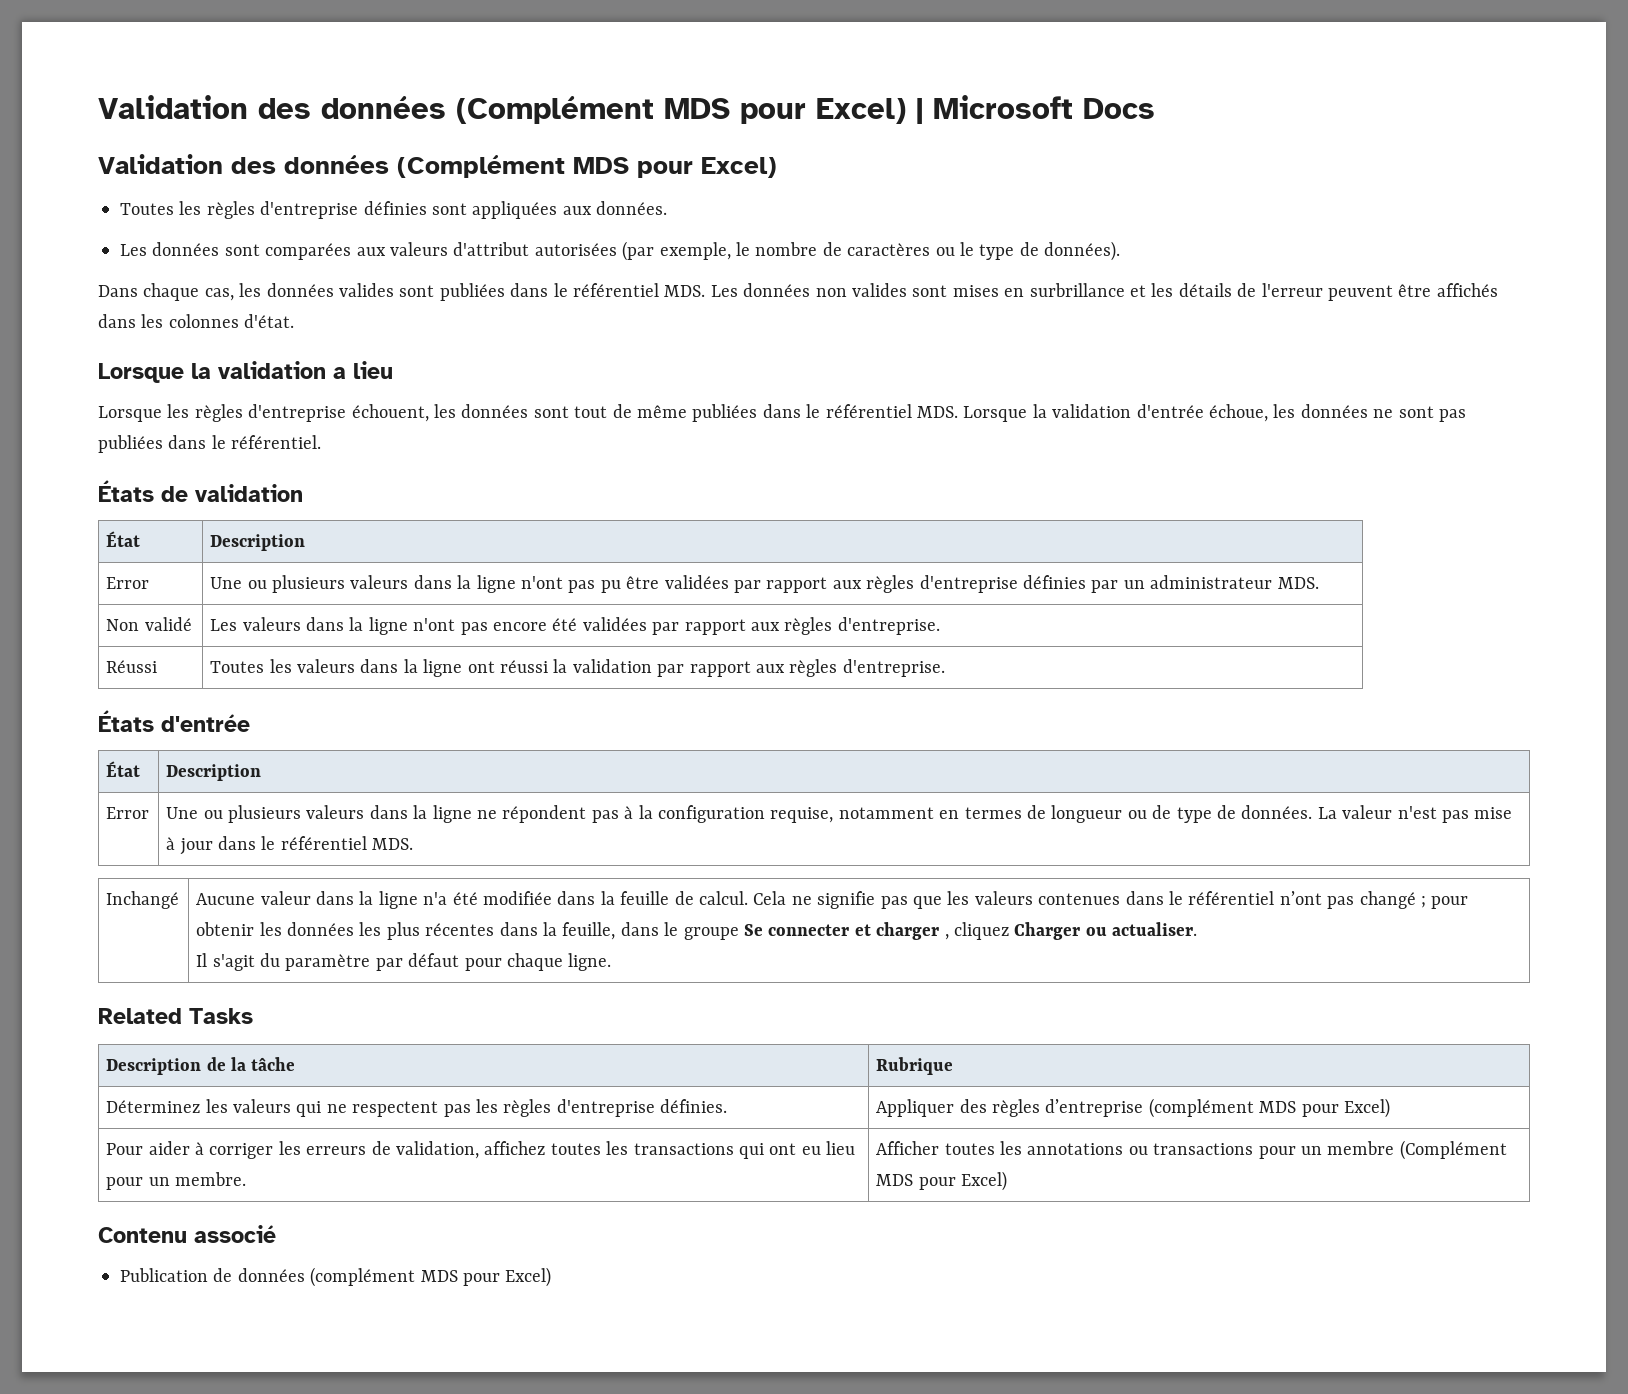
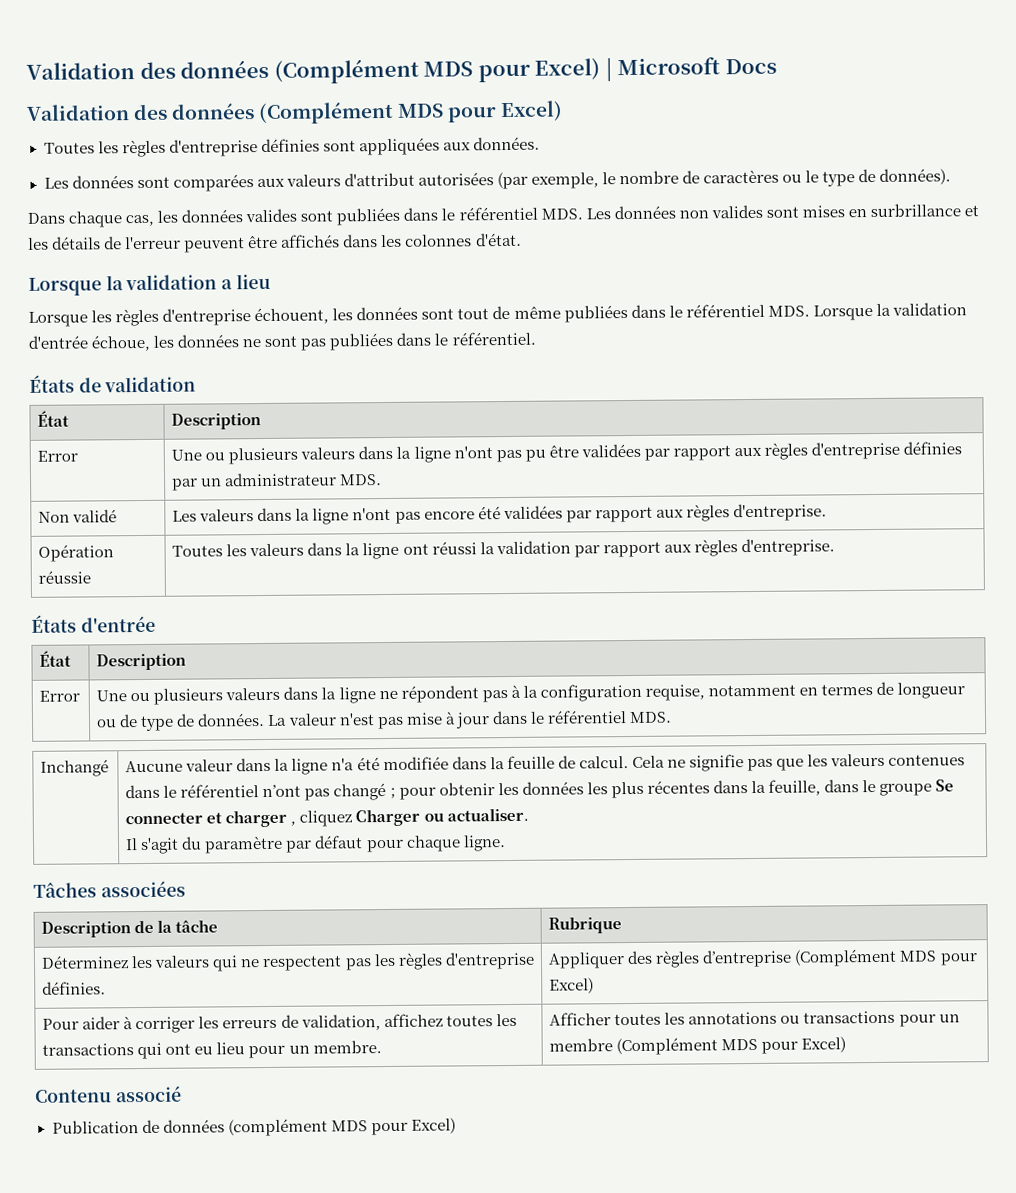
[106,660,158,673] Réussi -> [38,544,115,562] [38,570,92,584] Opération réussie
[98,1008,253,1024] Related Tasks -> [33,880,186,898] Tâches associées
[1148,1098,1254,1118] (complément -> [794,948,898,967] (Complément

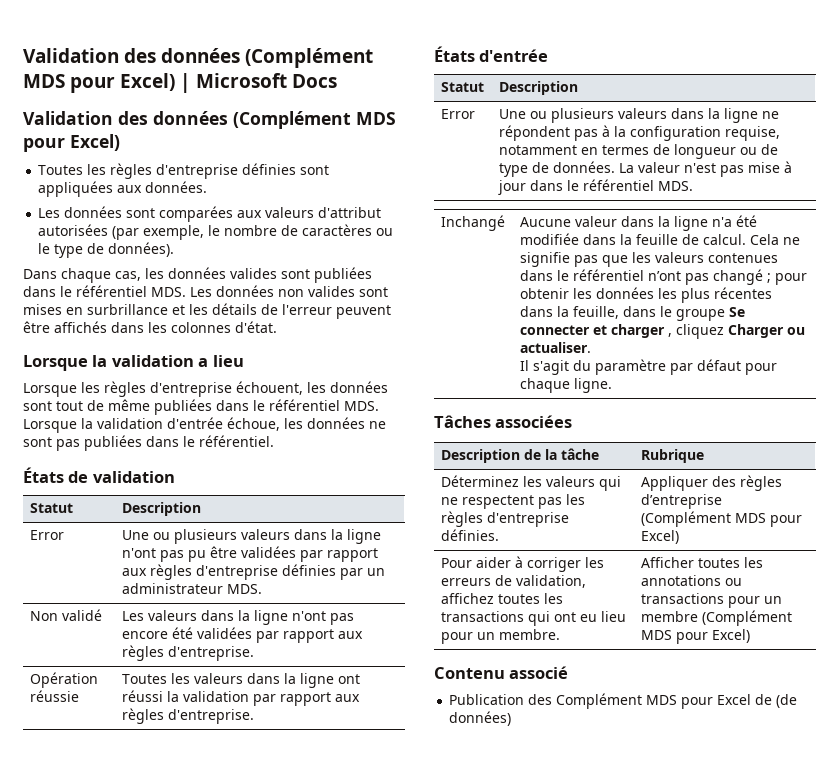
[37,410,70,427] État -> [30,503,74,513] Statut
[39,650,72,667] État -> [441,82,485,92] Statut
[141,1117,456,1137] de données (complément MDS pour Excel) -> [528,693,798,709] [449,711,512,726] des Complément MDS pour Excel de (de données)

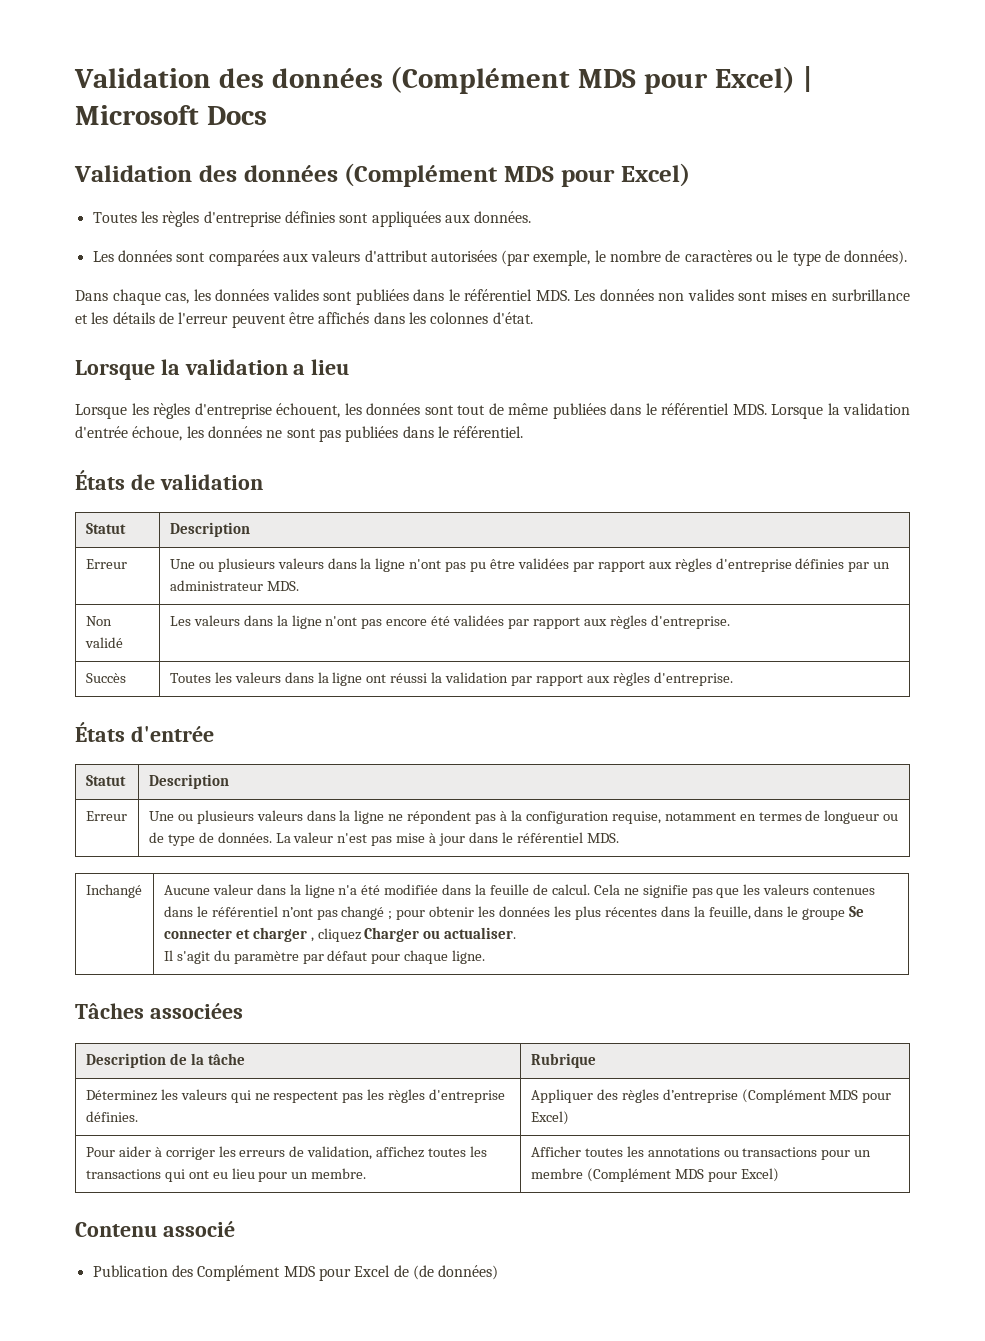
[30,530,65,540] Error -> [85,559,127,569] Erreur
[30,672,99,688] [30,690,80,702] Opération réussie -> [85,673,126,683] Succès
[441,109,476,119] Error -> [85,811,127,821] Erreur

